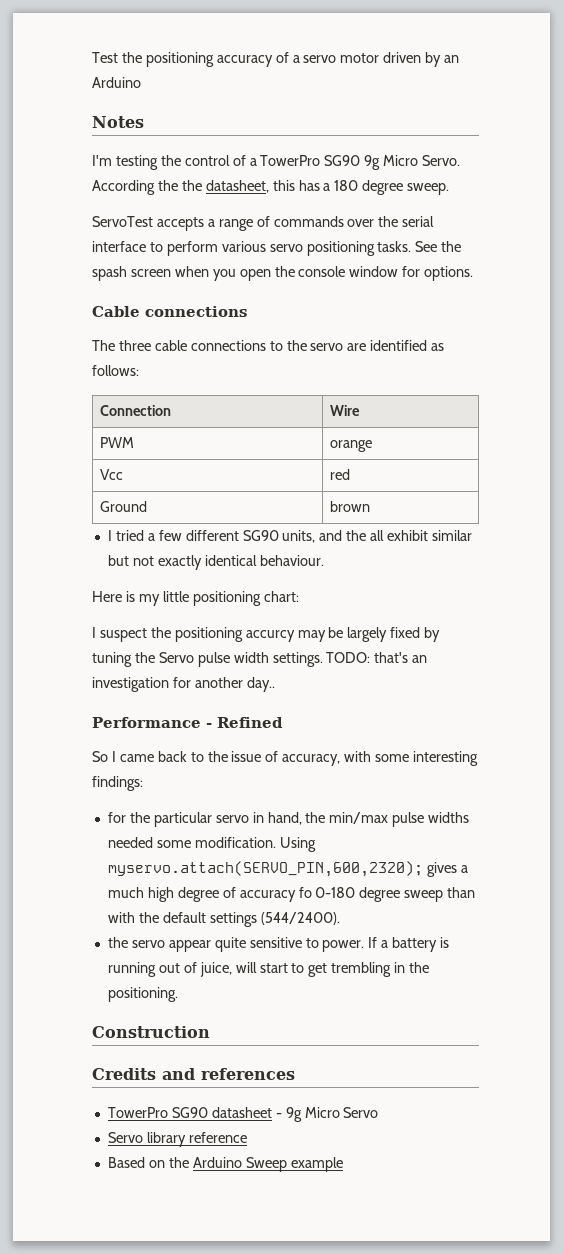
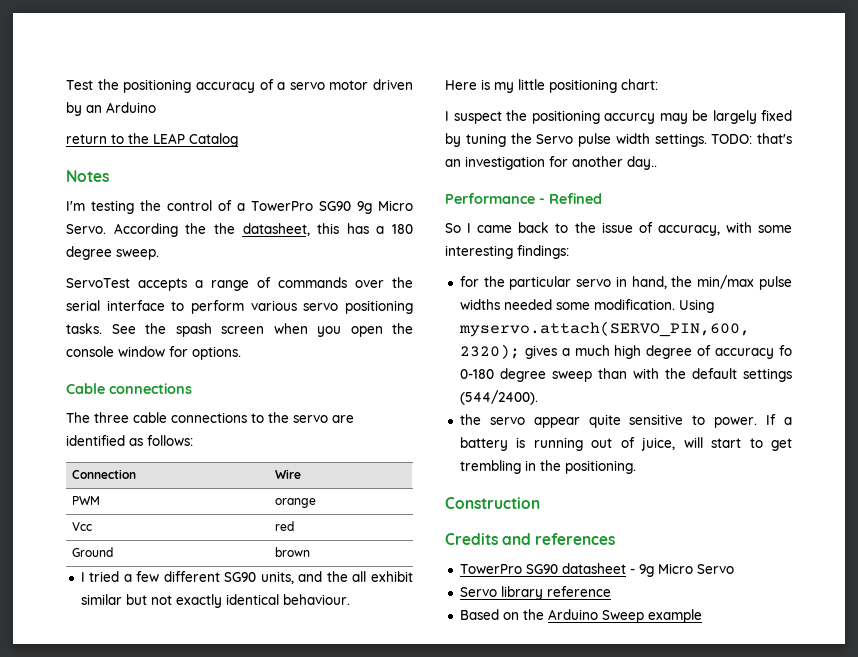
(141, 82) none -> [66,133,238,147] // return to the LEAP Catalog

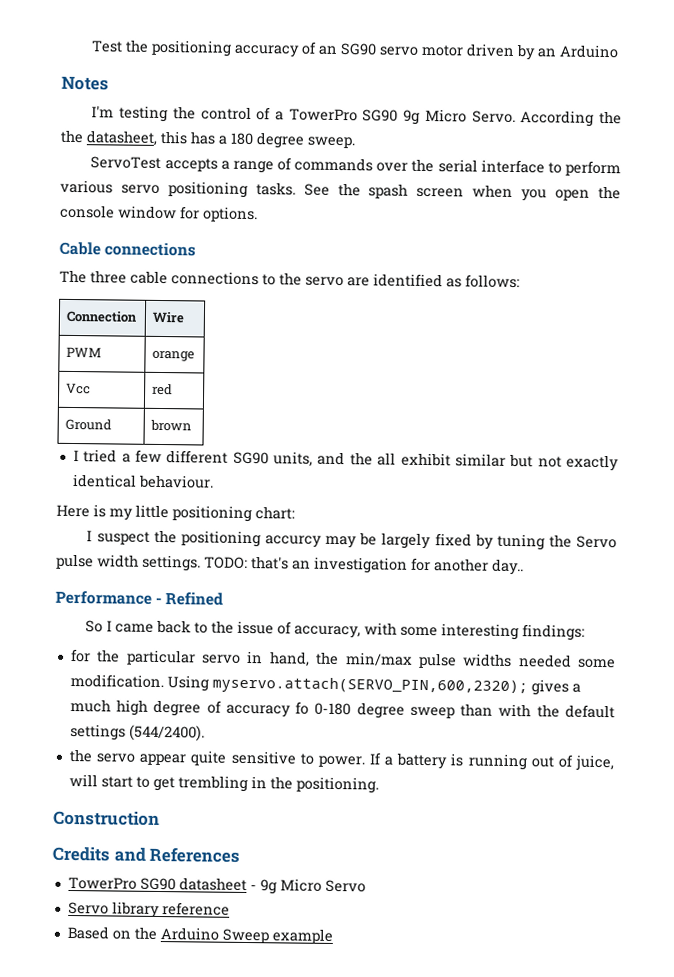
[277,82,286,90] a -> [318,43,378,56] an SG90
[66,133,238,147] // return to the LEAP Catalog -> (620, 51) none
[535,533,616,545] references -> [149,846,241,863] References

